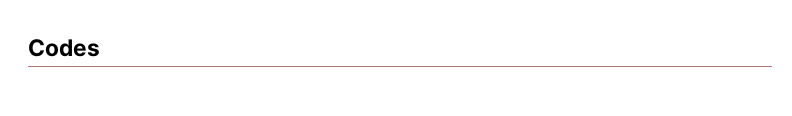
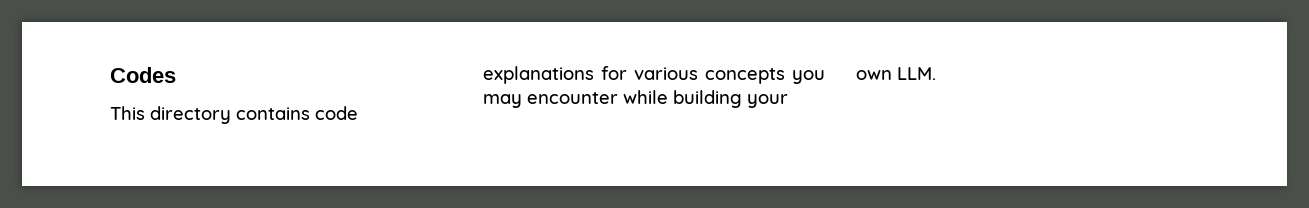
(100, 48) none -> [110,106,358,124] [483,66,825,84] [483,90,788,108] [856,67,936,80] // This directory contains code explanations for various concepts you may encounter while building your own LLM.

